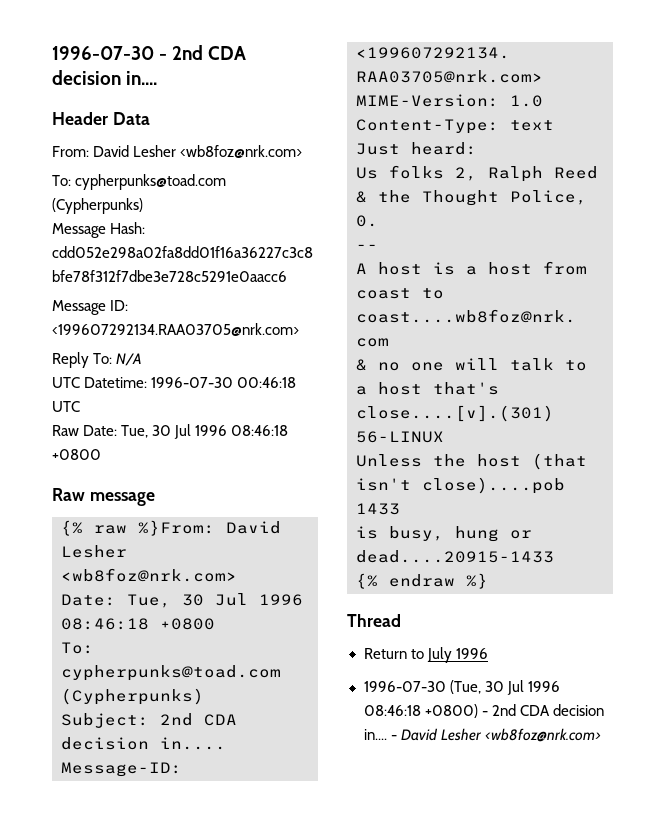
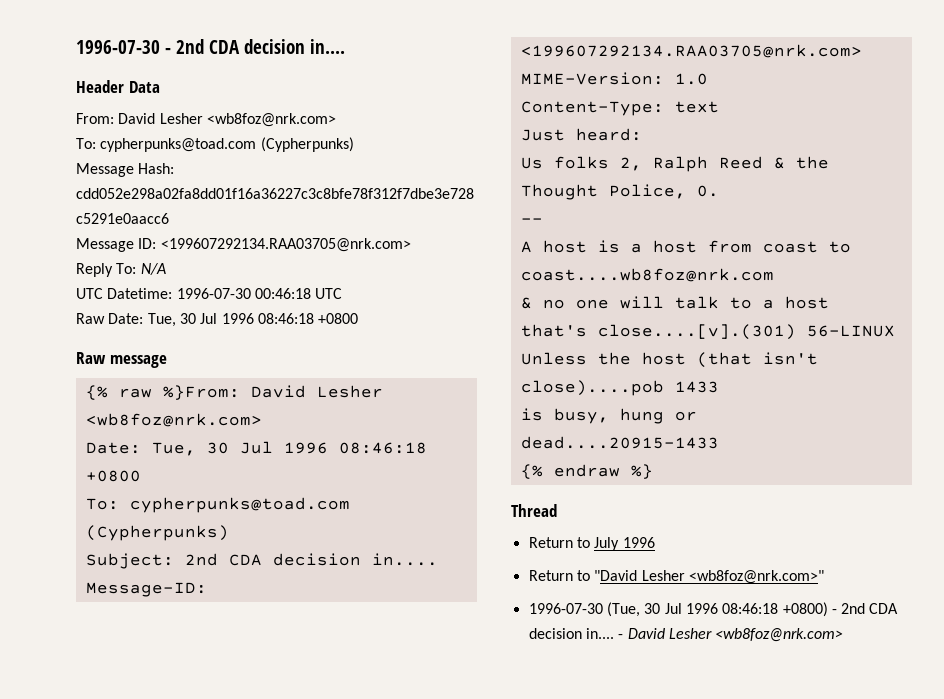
(488, 653) none -> [528,570,824,584] // Return to "David Lesher <wb8foz@nrk.com>"

